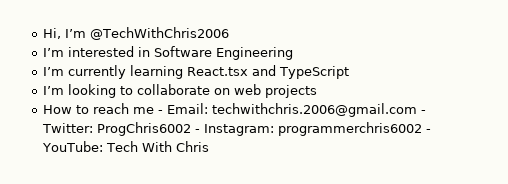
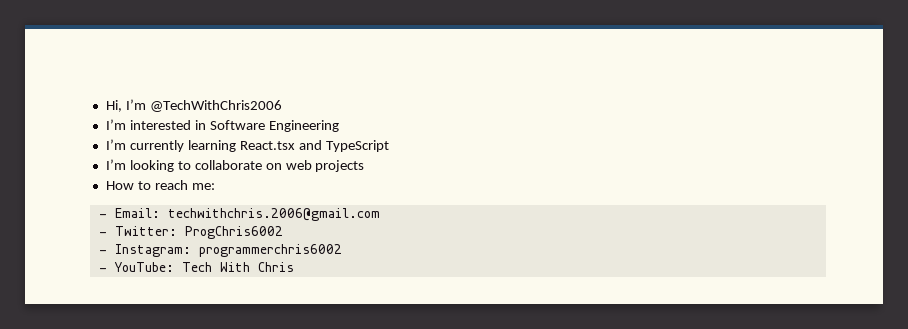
[132,107,154,114] me -> [191,183,215,190] me: //
(417, 110) none -> (380, 214) //
(191, 129) none -> (283, 232) //
(422, 129) none -> (342, 250) //

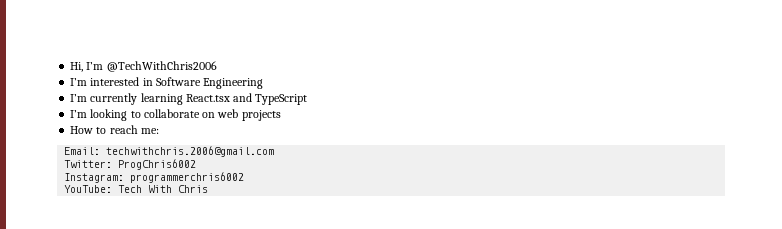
[98,214,107,218] - -> (159, 131) none
[98,232,107,236] - -> (275, 151) none
[98,250,107,254] - -> (197, 164) none
[98,268,107,272] - -> (245, 177) none

